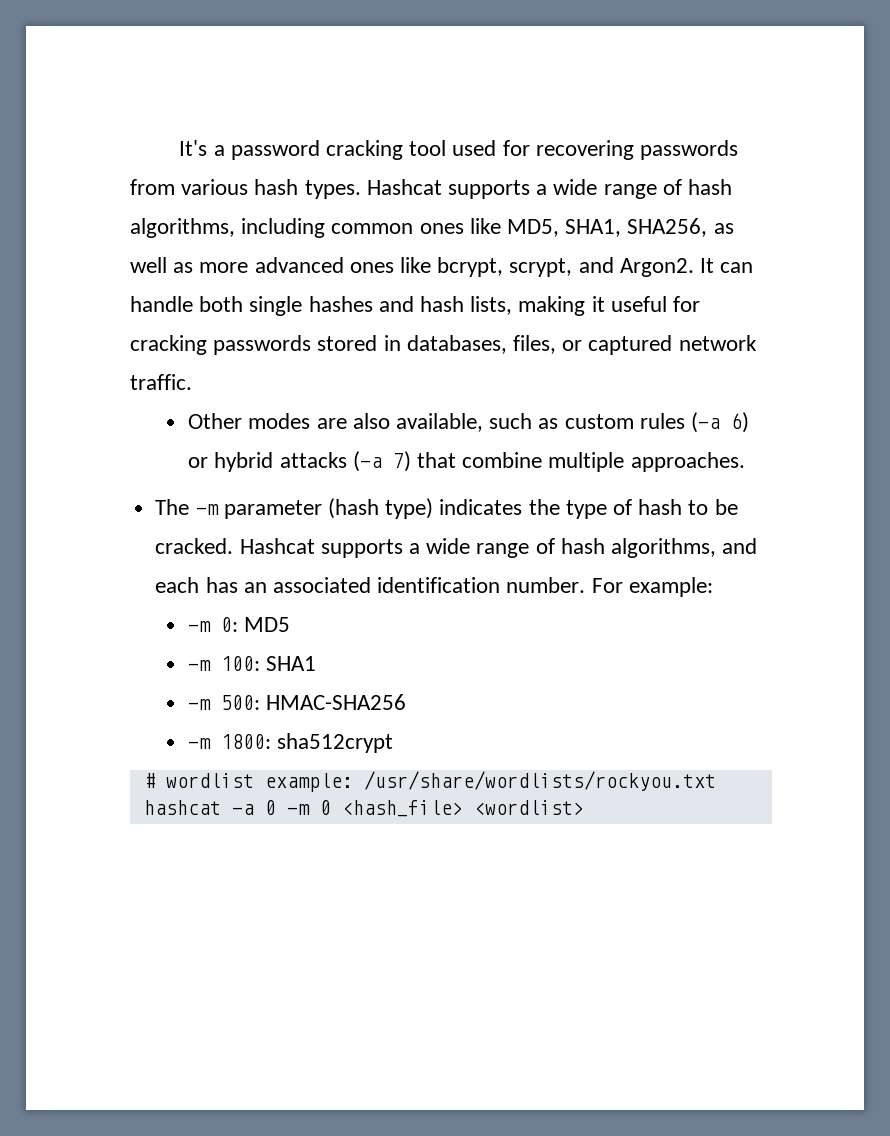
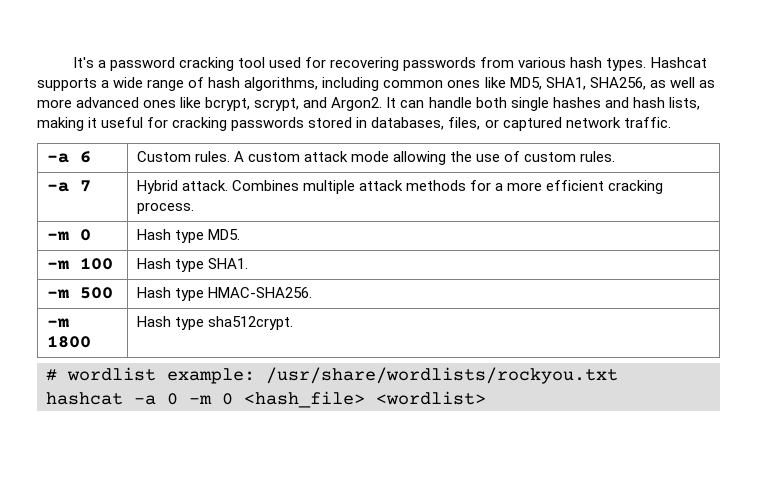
[188,412,750,433] [188,451,745,472] [155,498,738,519] [155,538,758,558] [155,577,713,597] [188,617,291,632] [188,656,317,671] [188,694,407,710] [188,733,394,753] // Other modes are also available, such as custom rules (-a 6) or hybrid attacks (-a 7) that combine multiple approaches. // The -m parameter (hash type) indicates the type of hash to be cracked. Hashcat supports a wide range of hash algorithms, and each has an associated identification number. For example: // -m 0: MD5 // -m 100: SHA1 // -m 500: HMAC-SHA256 // -m 1800: sha512crypt -> [46,151,91,163] [136,151,616,165] [46,180,91,192] [136,180,664,194] [136,202,194,214] [46,229,91,241] [136,229,240,243] [46,257,113,270] [136,258,248,272] [46,287,113,299] [136,287,312,301] [46,318,69,327] [46,335,91,348] [136,316,293,330] // -a 6 | Custom rules. A custom attack mode allowing the use of custom rules. // -a 7 | Hybrid attack. Combines multiple attack methods for a more efficient cracking process. // -m 0 | Hash type MD5. // -m 100 | Hash type SHA1. // -m 500 | Hash type HMAC-SHA256. // -m 1800 | Hash type sha512crypt.

